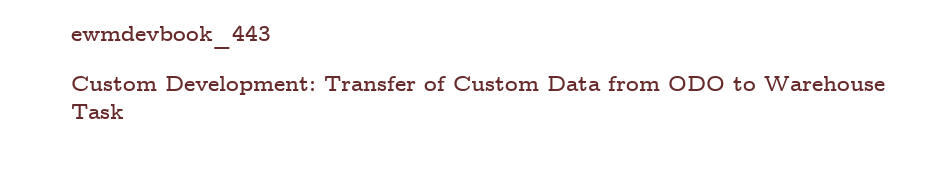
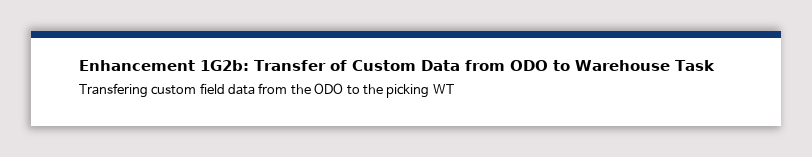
[71,25,271,49] [71,76,316,95] ewmdevbook_443 // Custom Development: -> [79,60,249,71] Enhancement 1G2b:
(124, 111) none -> [79,83,454,98] // Transfering custom field data from the ODO to the picking WT

